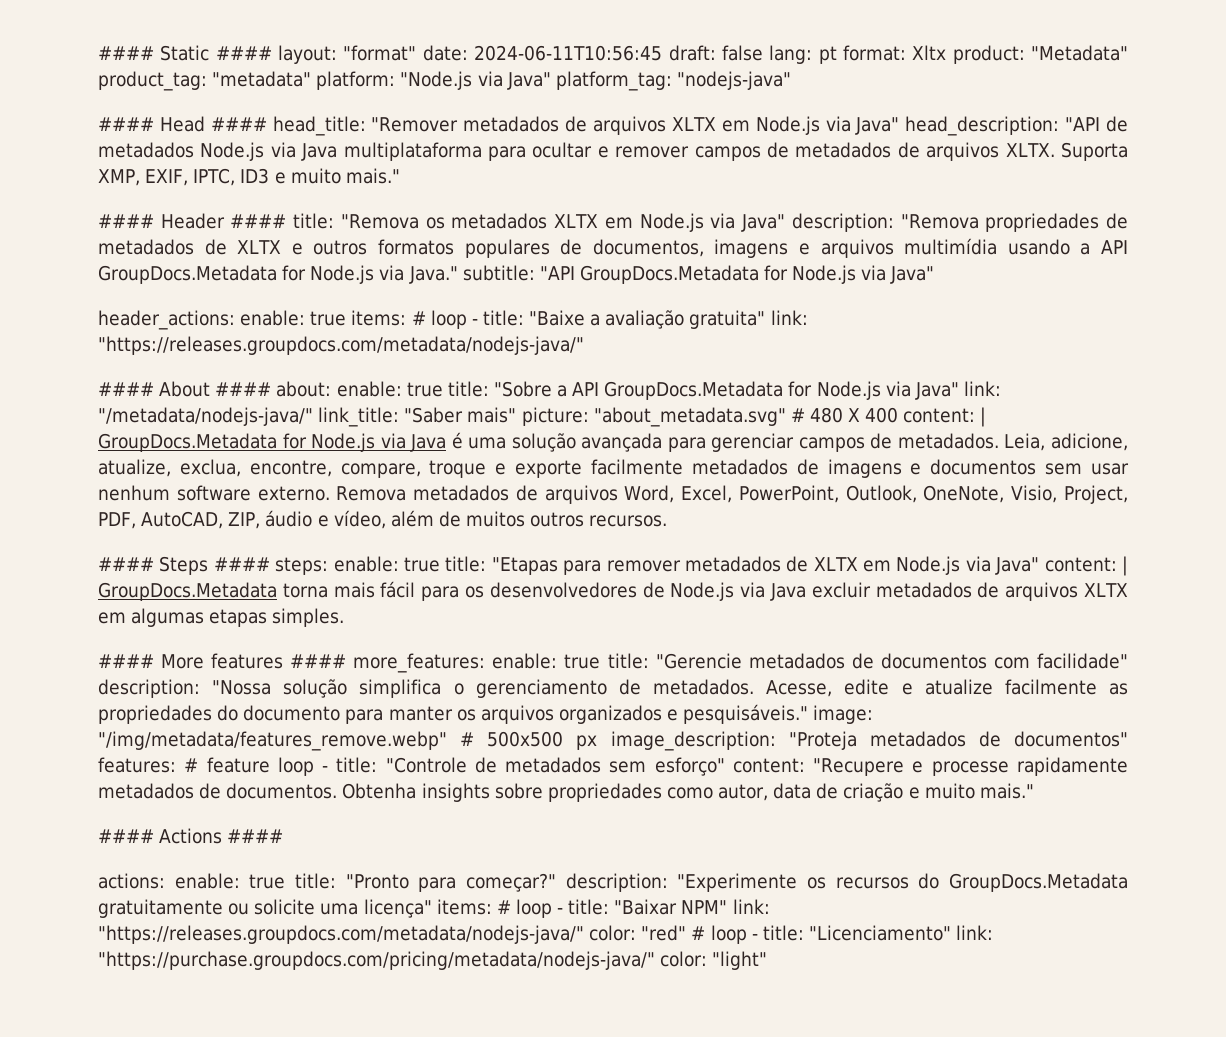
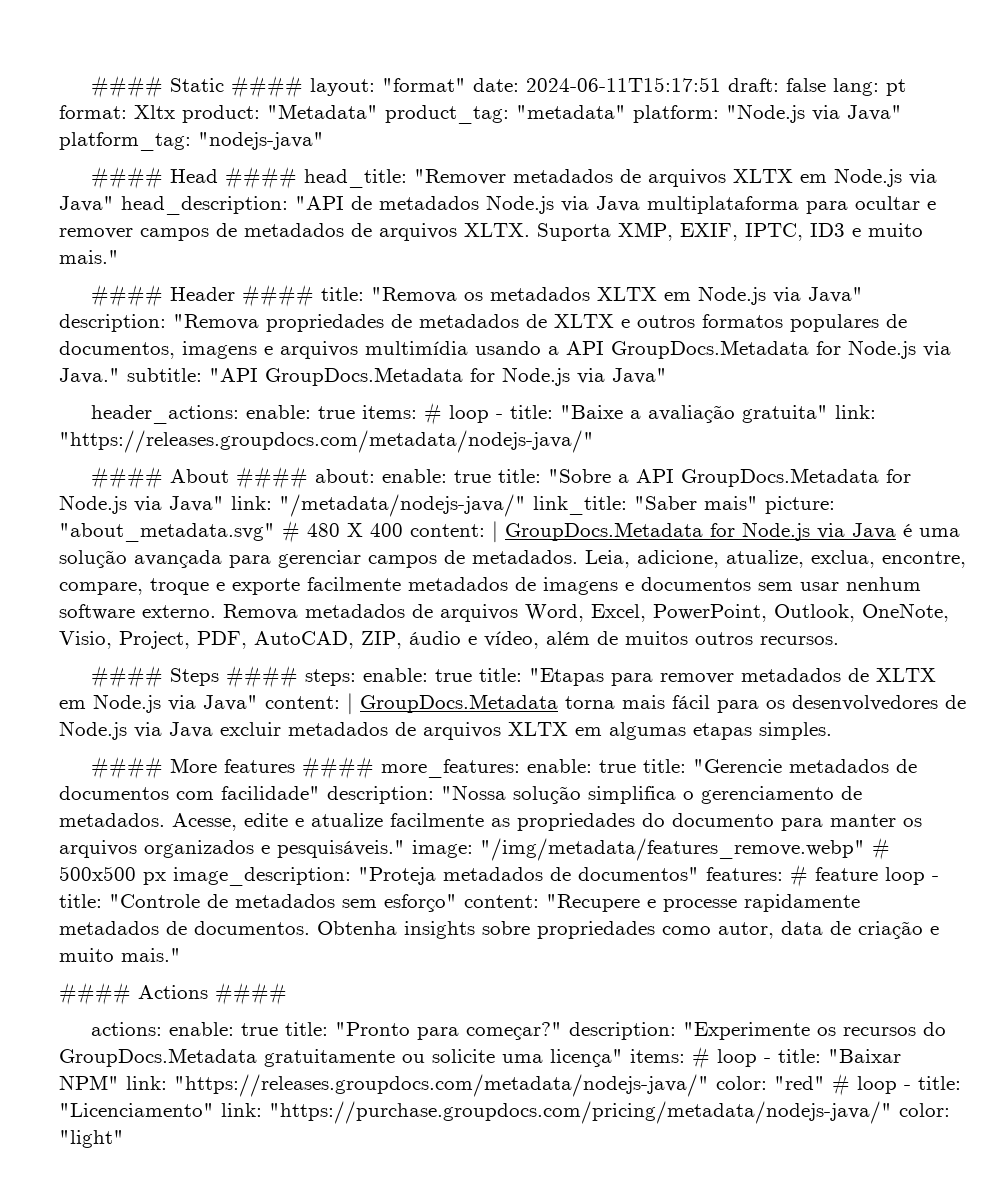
[474,45,663,61] 2024-06-11T10:56:45 -> [526,77,722,92] 2024-06-11T15:17:51

